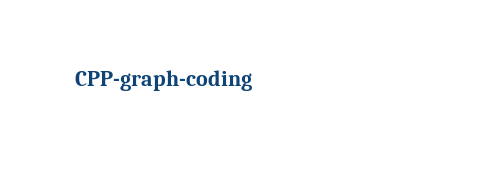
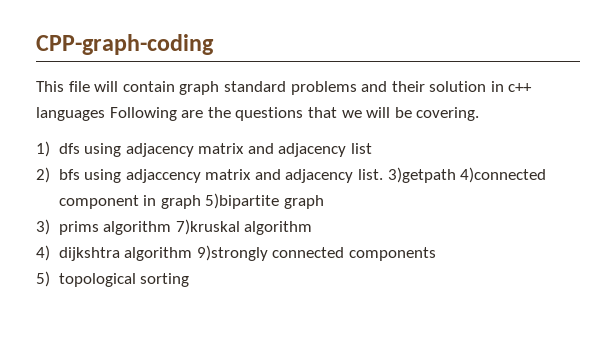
(252, 80) none -> [36,81,533,95] [36,107,480,121] [36,141,373,157] [36,167,547,183] [58,193,324,209] [36,219,313,235] [36,245,436,261] [36,271,190,287] // This file will contain graph standard problems and their solution in c++ languages Following are the questions that we will be covering. // 1) dfs using adjacency matrix and adjacency list // 2) bfs using adjaccency matrix and adjacency list. 3)getpath 4)connected component in graph 5)bipartite graph // 3) prims algorithm 7)kruskal algorithm // 4) dijkshtra algorithm 9)strongly connected components // 5) topological sorting

